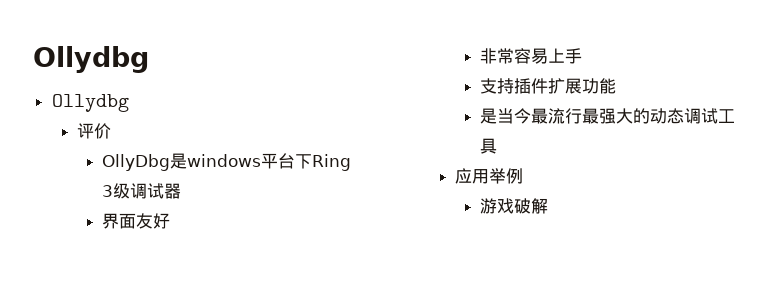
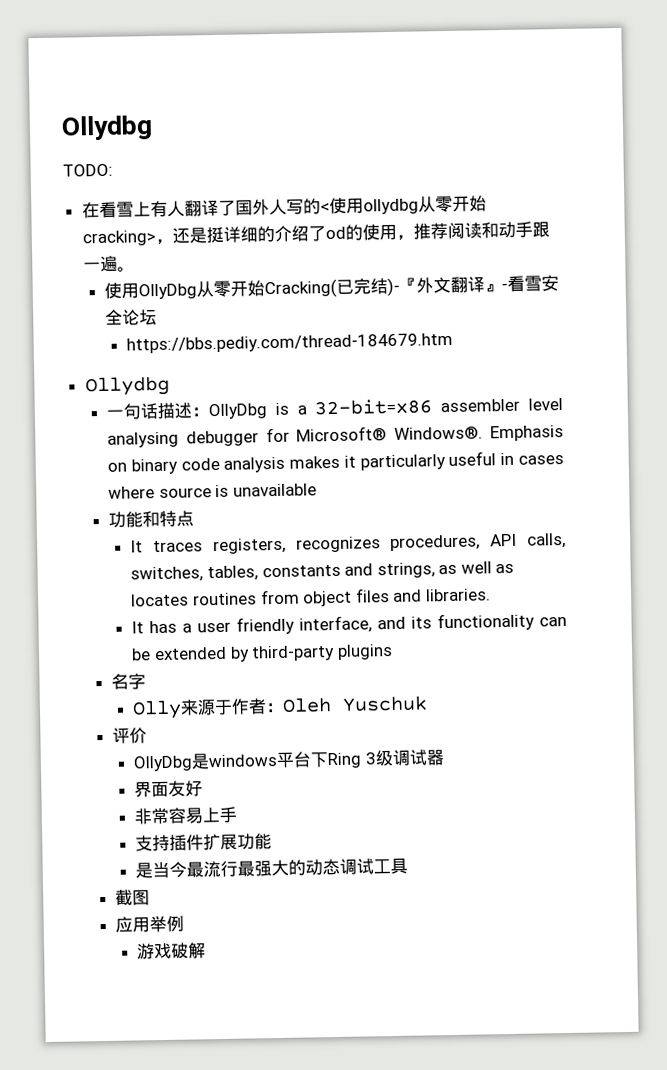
[33,46,149,73] [51,94,129,112] Ollydbg // Ollydbg -> [61,115,153,141] [62,163,113,177] [81,195,487,219] [81,221,550,247] [82,255,135,273] [104,275,560,300] [105,309,158,326] [126,332,454,354] [84,375,170,397] [106,398,563,420] [107,425,564,448] [107,451,565,475] [108,483,317,499] [108,510,195,528] [130,532,566,555] [130,561,515,583] [130,588,491,607] [131,612,568,635] [131,644,393,662] [111,673,147,690] [132,695,429,720] Ollydbg // TODO: // 在看雪上有人翻译了国外人写的<使用ollydbg从零开始cracking>，还是挺详细的介绍了od的使用，推荐阅读和动手跟一遍。 // 使用OllyDbg从零开始Cracking(已完结)-『外文翻译』-看雪安全论坛 // https://bbs.pediy.com/thread-184679.htm // Ollydbg // 一句话描述：OllyDbg is a 32-bit=x86 assembler level analysing debugger for Microsoft® Windows®. Emphasis on binary code analysis makes it particularly useful in cases where source is unavailable // 功能和特点 // It traces registers, recognizes procedures, API calls, switches, tables, constants and strings, as well as locates routines from object files and libraries. // It has a user friendly interface, and its functionality can be extended by third-party plugins // 名字 // Olly来源于作者：Oleh Yuschuk
(498, 146) none -> [115,889,151,906] // 截图

